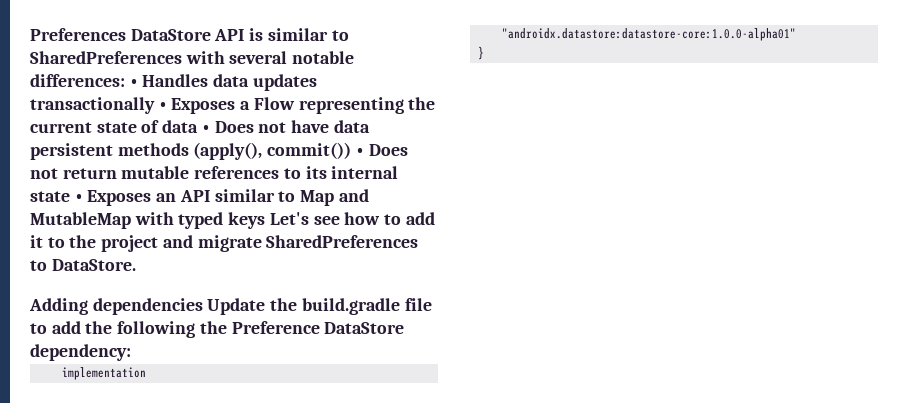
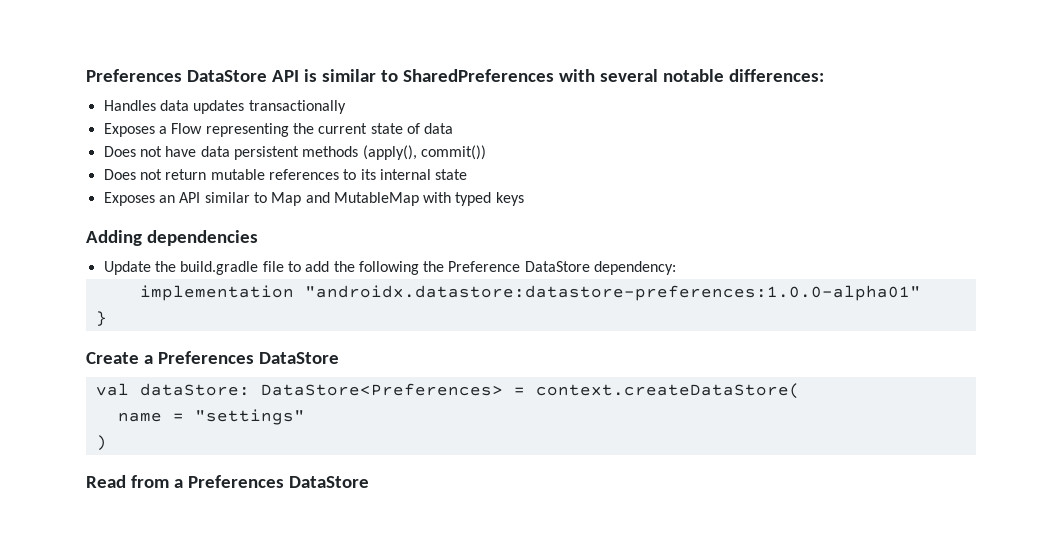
[129,79,138,87] • -> (824, 75) //
[158,102,167,110] • -> (346, 107) //
[201,125,210,133] • -> (454, 128) //
[355,148,364,156] • -> (486, 152) //
[74,194,83,202] • -> (468, 174) //
[269,212,435,225] [30,235,419,252] [30,259,136,271] Let's see how to add it to the project and migrate SharedPreferences to DataStore. -> (524, 199) none
(203, 306) none -> (258, 238) //
[501,28,796,41] "androidx.datastore:datastore-core:1.0.0-alpha01" -> [304,285,921,301] "androidx.datastore:datastore-preferences:1.0.0-alpha01"
(484, 53) none -> [86,351,339,364] [95,383,800,399] [117,409,305,425] [95,435,107,451] [86,475,369,488] // Create a Preferences DataStore // val dataStore: DataStore<Preferences> = context.createDataStore( // name = "settings" // ) // Read from a Preferences DataStore

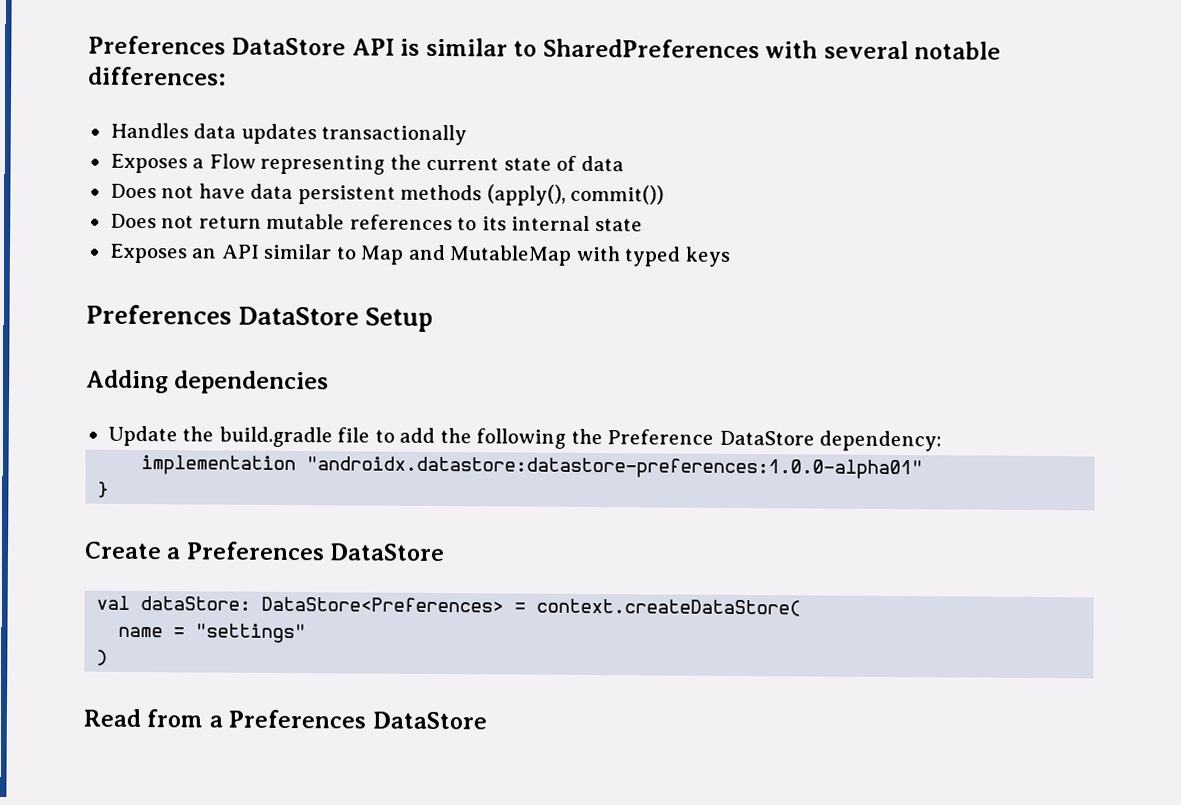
(524, 199) none -> [86,304,434,332] // Preferences DataStore Setup

